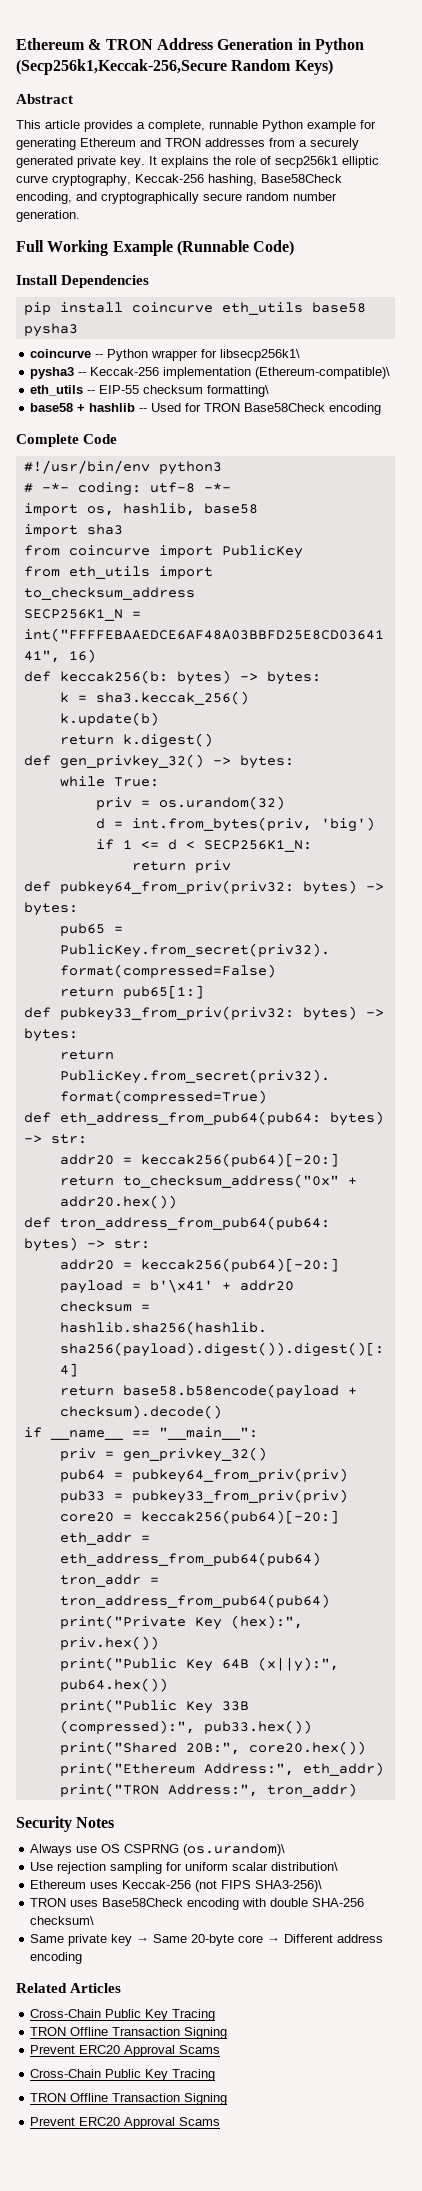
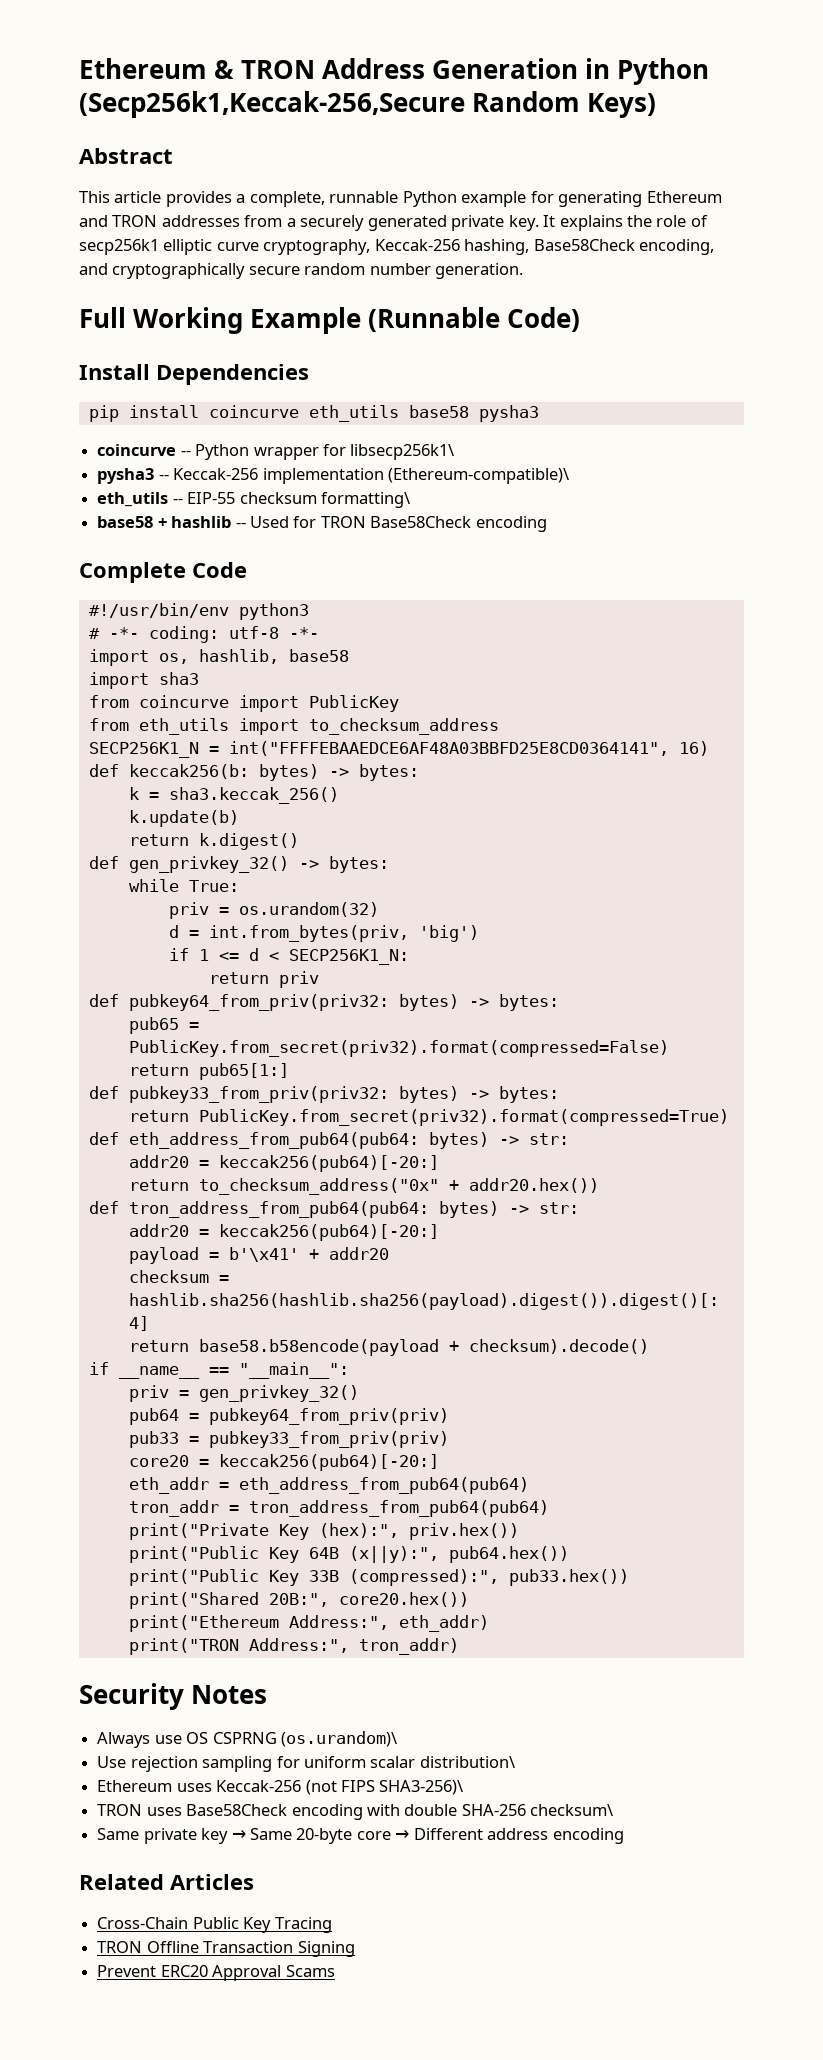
[30,2069,216,2081] [30,2093,228,2105] [30,2117,221,2129] // Cross-Chain Public Key Tracing // TRON Offline Transaction Signing // Prevent ERC20 Approval Scams -> (335, 1971) none

